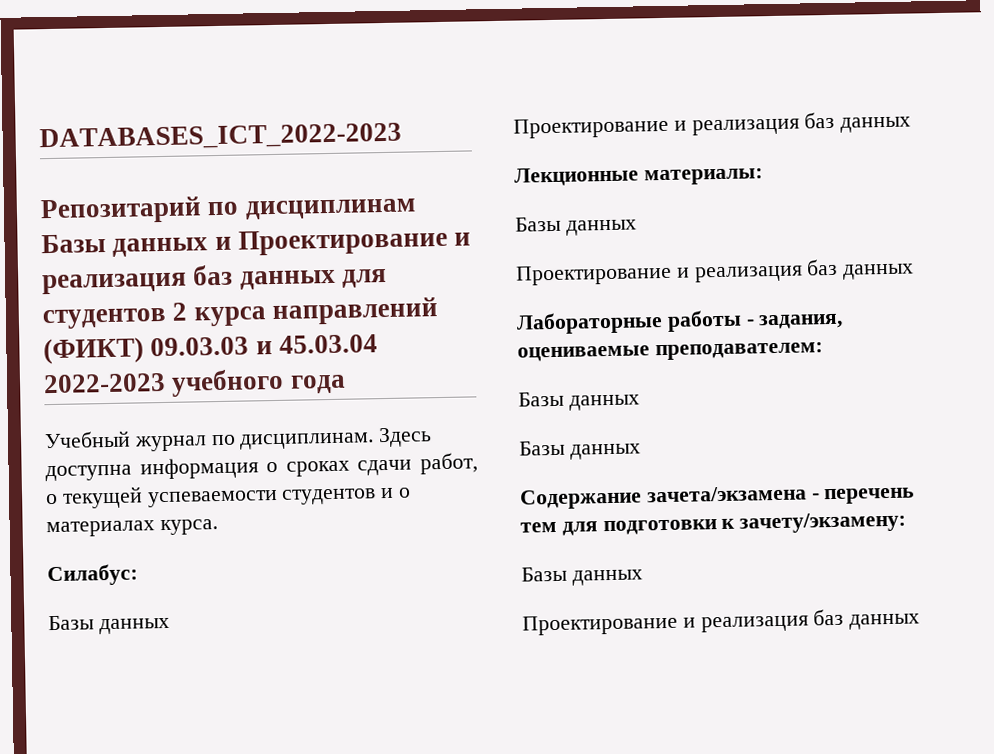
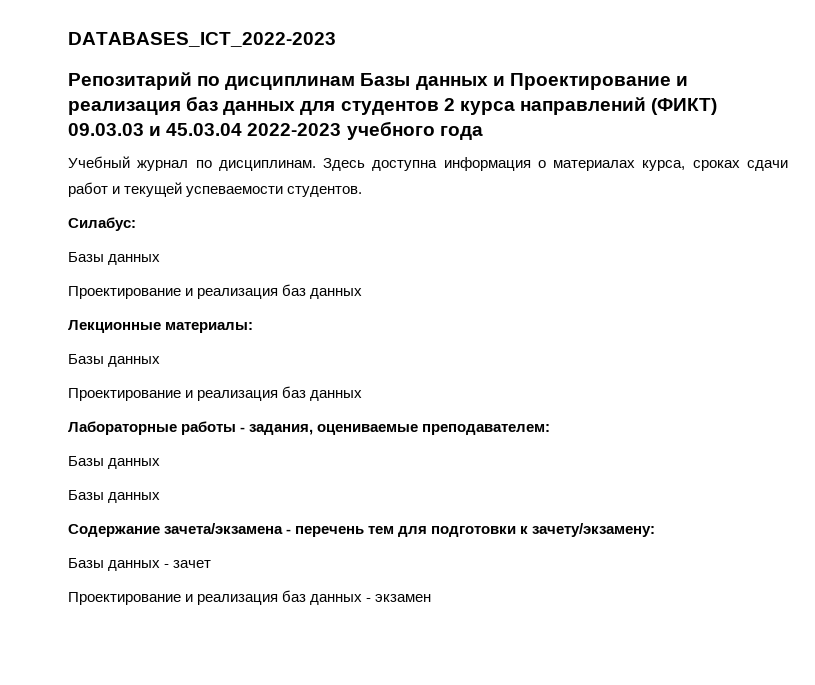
[285,452,478,477] [46,486,412,509] [46,519,218,538] сроках сдачи работ, о текущей успеваемости студентов и о материалах курса. -> [553,160,788,171] [68,182,363,197] материалах курса, сроках сдачи работ и текущей успеваемости студентов.
[522,608,921,636] // Проектирование и реализация баз данных -> [164,560,212,568] [68,590,432,605] - зачет // Проектирование и реализация баз данных - экзамен

